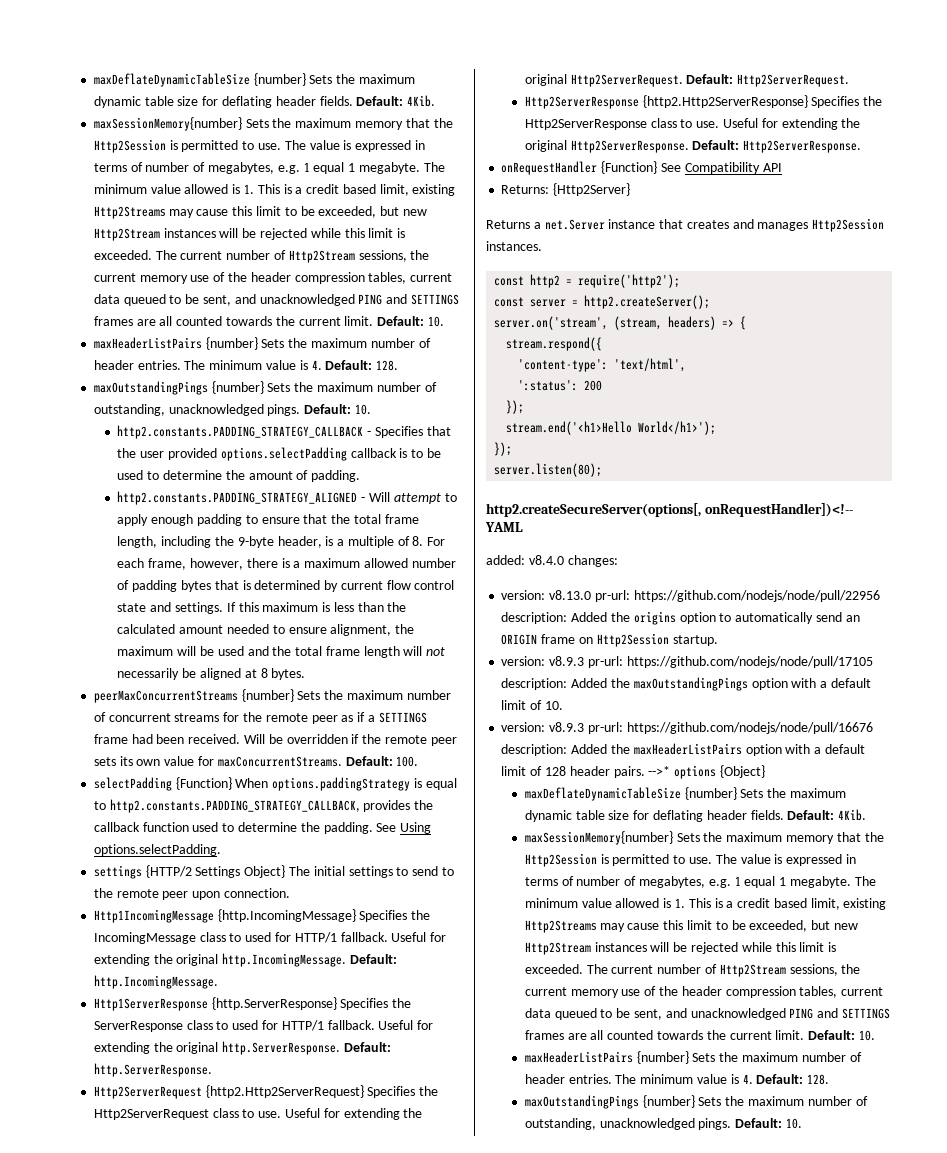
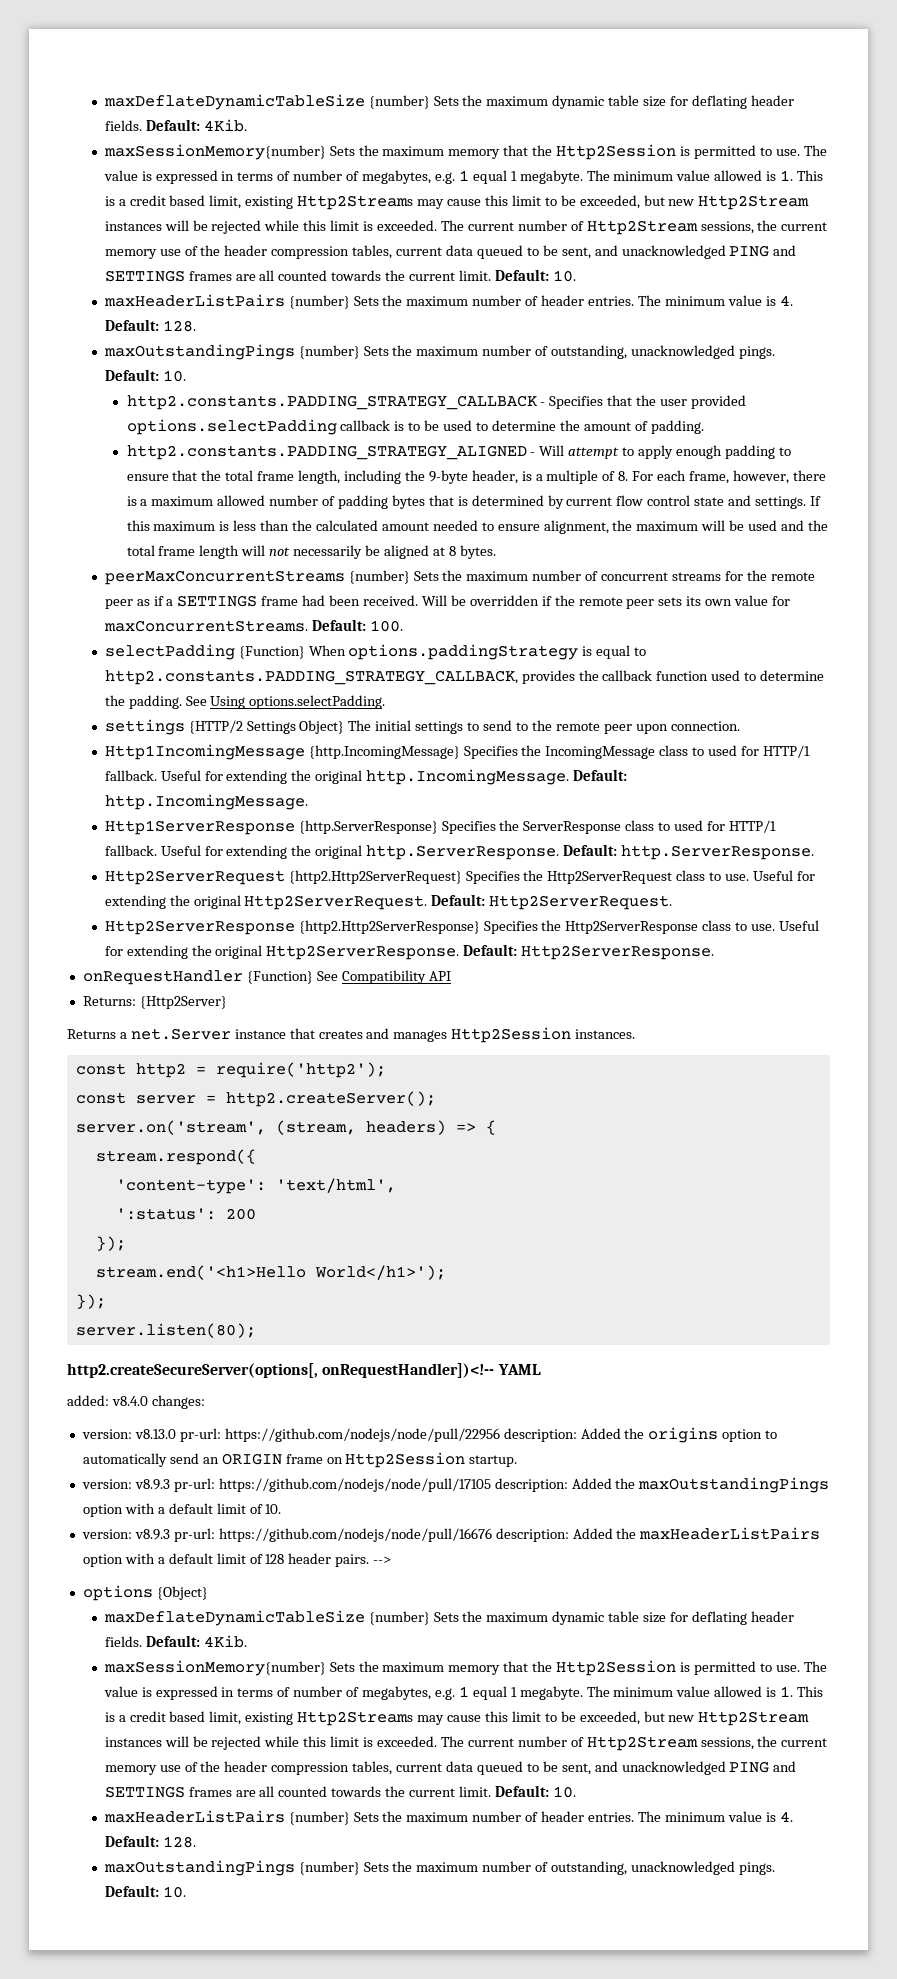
[648,766,671,776] -->* -> [373,1556,392,1564] --> //

